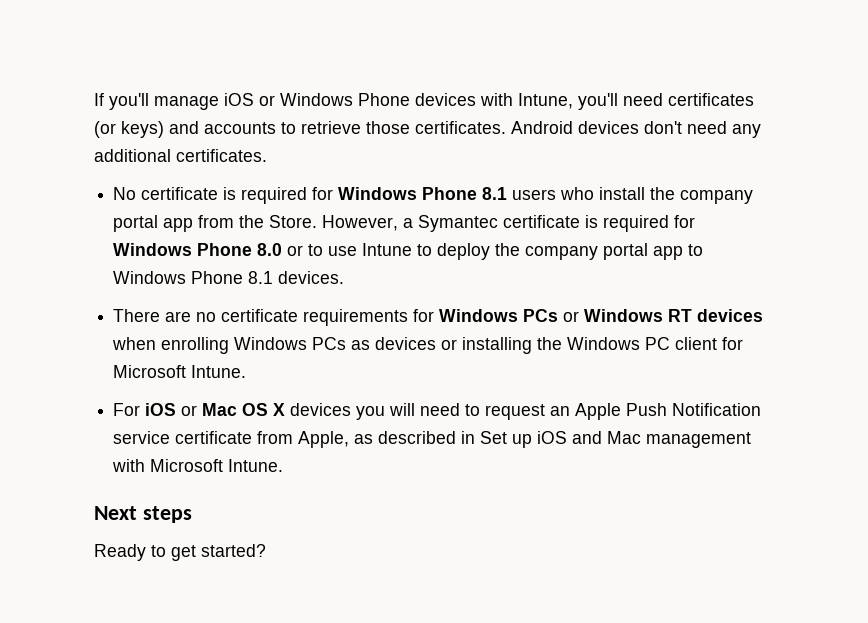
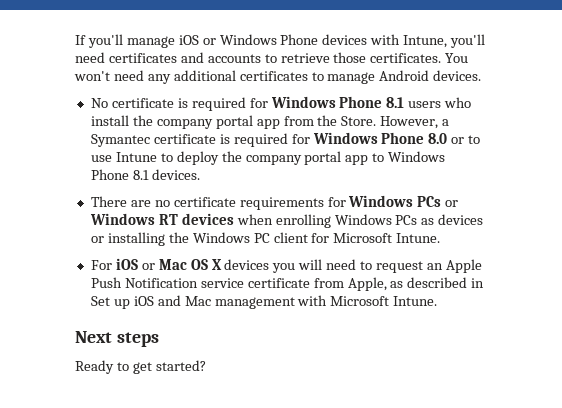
[94,121,164,138] (or keys) -> (177, 58) none
[511,121,761,138] [94,149,267,162] Android devices don't need any additional certificates. -> [445,53,469,63] [74,70,482,84] You won't need any additional certificates to manage Android devices.

